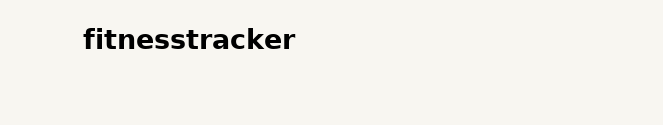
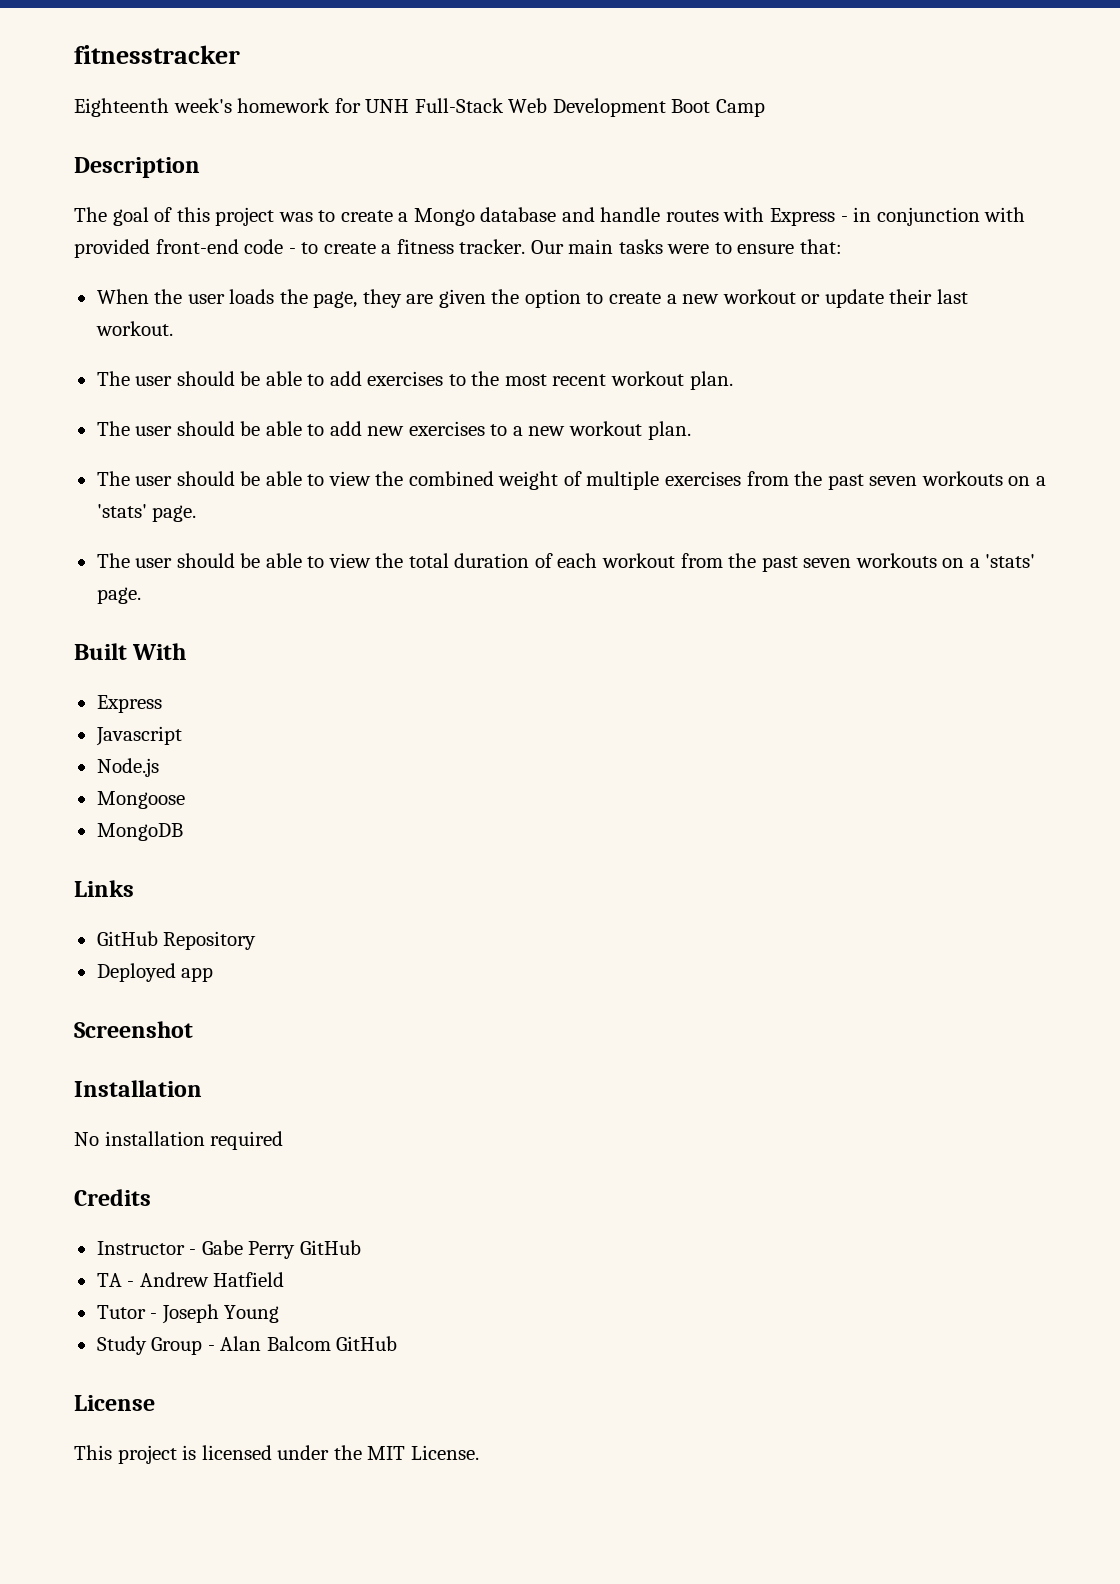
(296, 38) none -> [74,98,765,117] [74,157,200,178] [74,207,1026,226] [74,239,843,258] [96,289,968,308] [95,321,173,336] [96,371,733,390] [96,421,691,440] [96,471,1046,490] [96,504,197,522] [96,553,1036,572] [96,587,141,604] [74,643,187,660] [96,695,162,713] [95,726,182,746] [96,758,159,777] [96,791,185,809] [96,823,183,841] [74,880,134,897] [96,931,257,950] [96,963,214,982] [74,1021,193,1038] [74,1080,202,1097] [74,1131,284,1150] [74,1189,151,1206] [96,1240,361,1259] [96,1272,285,1287] [96,1304,280,1324] [96,1336,398,1355] [74,1395,155,1411] [74,1445,479,1464] // Eighteenth week's homework for UNH Full-Stack Web Development Boot Camp // Description // The goal of this project was to create a Mongo database and handle routes with Express - in conjunction with provided front-end code - to create a fitness tracker. Our main tasks were to ensure that: // When the user loads the page, they are given the option to create a new workout or update their last workout. // The user should be able to add exercises to the most recent workout plan. // The user should be able to add new exercises to a new workout plan. // The user should be able to view the combined weight of multiple exercises from the past seven workouts on a 'stats' page. // The user should be able to view the total duration of each workout from the past seven workouts on a 'stats' page. // Built With // Express // Javascript // Node.js // Mongoose // MongoDB // Links // GitHub Repository // Deployed app // Screenshot // Installation // No installation required // Credits // Instructor - Gabe Perry GitHub // TA - Andrew Hatfield // Tutor - Joseph Young // Study Group - Alan Balcom GitHub // License // This project is licensed under the MIT License.

